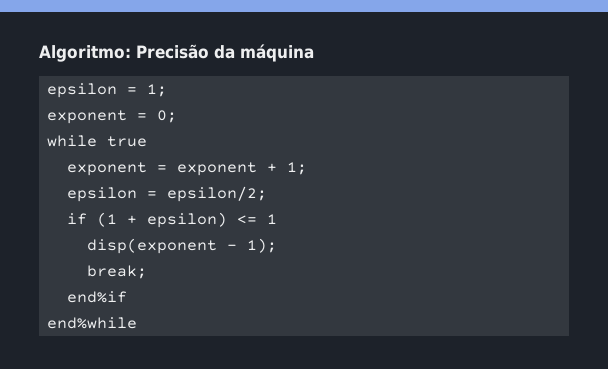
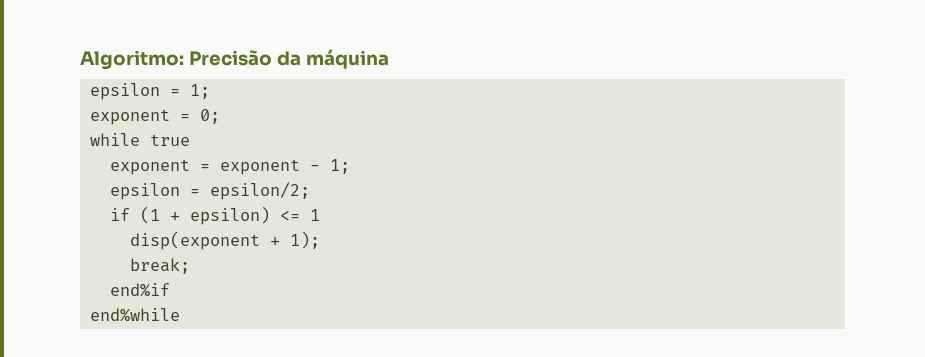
[267,163,278,172] + -> [309,165,320,171] -
[227,244,238,250] - -> [269,237,280,246] +

